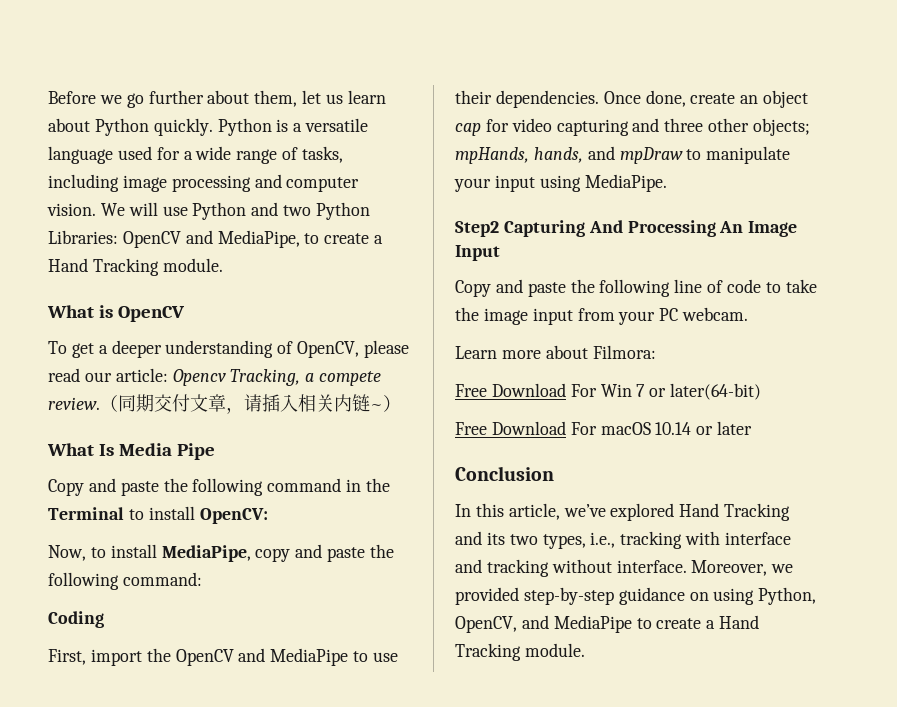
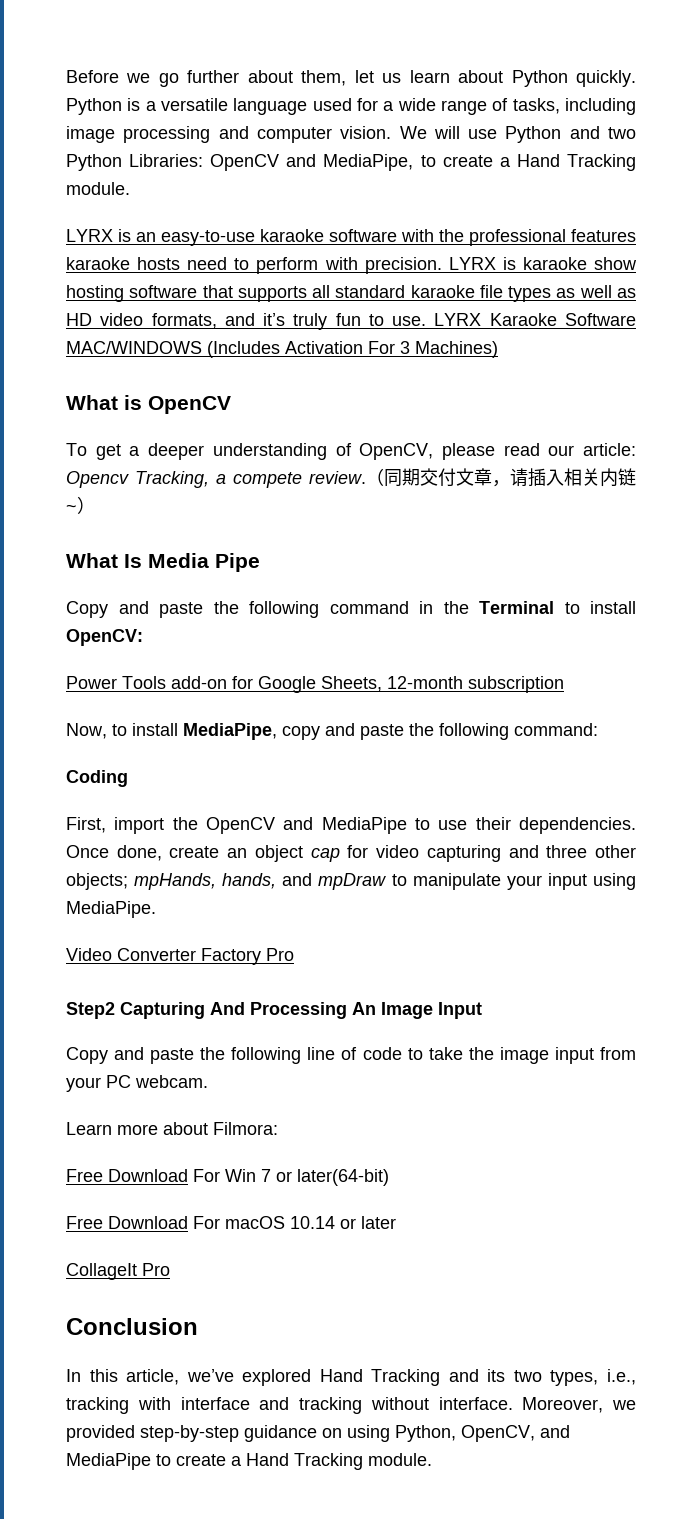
(223, 265) none -> [66,229,636,246] [66,257,638,274] [66,285,636,302] [66,313,636,330] [66,341,498,358] // LYRX is an easy-to-use karaoke software with the professional features karaoke hosts need to perform with precision. LYRX is karaoke show hosting software that supports all standard karaoke file types as well as HD video formats, and it’s truly fun to use. LYRX Karaoke Software MAC/WINDOWS (Includes Activation For 3 Machines)
(268, 516) none -> [66,676,564,693] // Power Tools add-on for Google Sheets, 12-month subscription
(667, 183) none -> [66,948,294,965] // Video Converter Factory Pro
(753, 428) none -> [66,1263,170,1280] // CollageIt Pro

